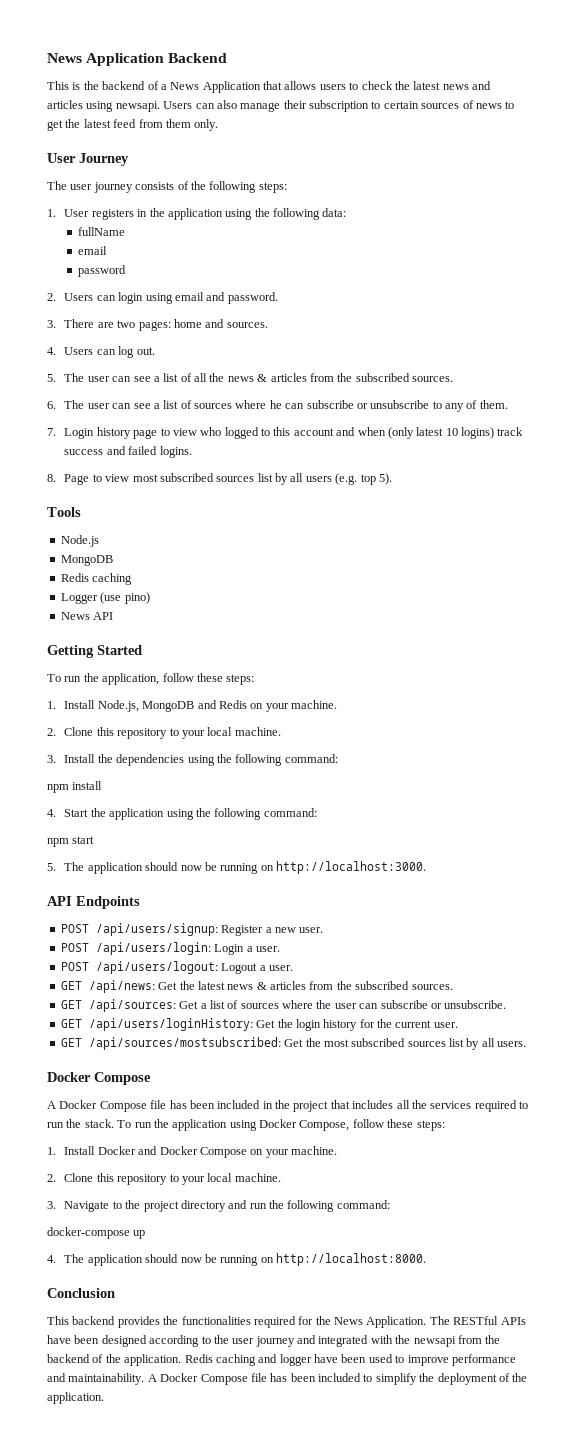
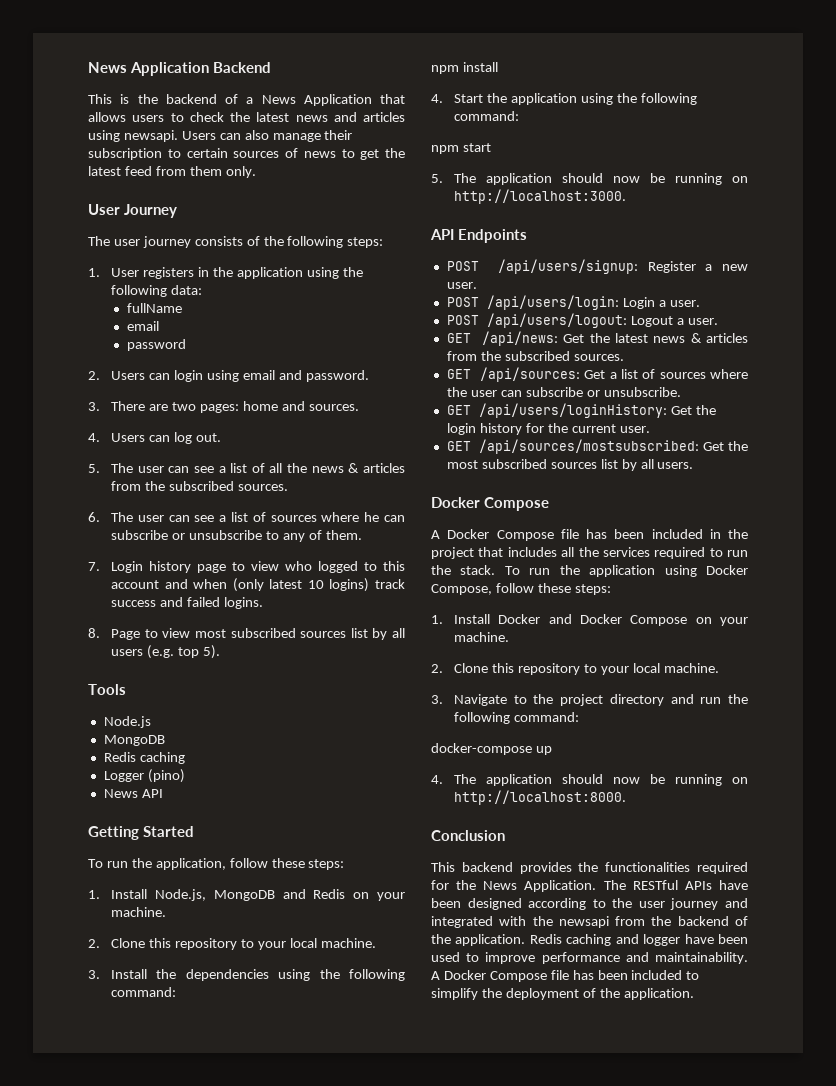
[100,592,150,604] (use pino) -> [147,769,185,783] (pino)

